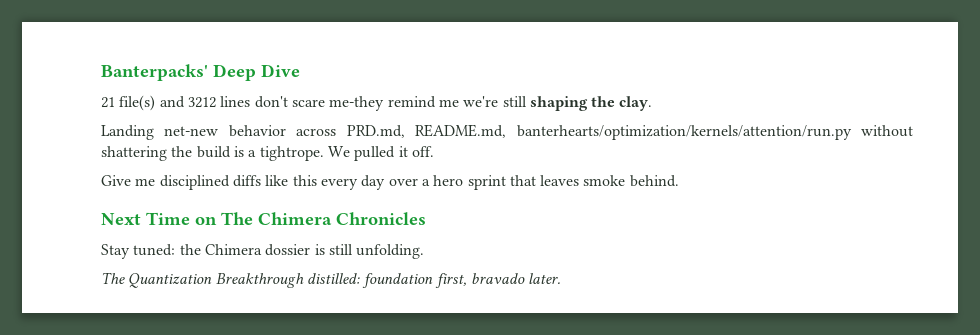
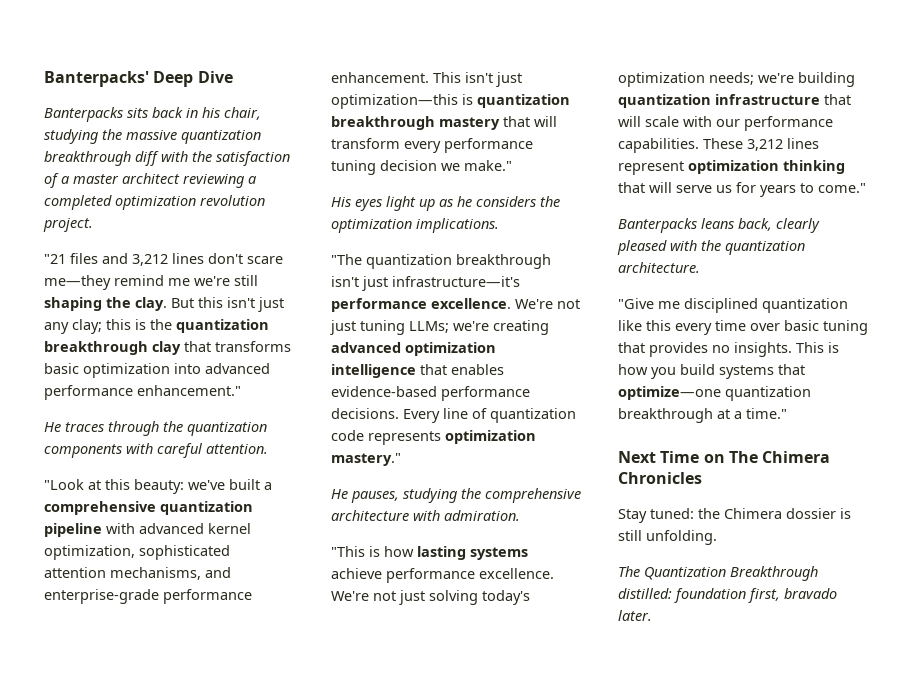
[101,95,216,111] 21 file(s) and 3212 -> [44,107,261,122] [44,129,261,144] [44,151,290,166] [44,173,256,188] [44,195,265,210] [43,218,93,232] [44,253,168,266] Banterpacks sits back in his chair, studying the massive quantization breakthrough diff with the satisfaction of a master architect reviewing a completed optimization revolution project. // "21 files and 3,212
[329,96,385,111] me-they -> [44,275,111,290] me—they
[101,124,913,140] [101,146,434,161] [101,175,131,186] // Landing net-new behavior across PRD.md, README.md, banterhearts/optimization/kernels/attention/run.py without shattering the build is a tightrope. We pulled it off. // Give -> [171,297,284,312] [44,319,269,334] [44,341,291,355] [44,363,270,378] [44,385,241,400] [44,421,267,436] [44,443,268,458] [44,479,272,494] [44,501,253,515] [44,523,251,537] [44,545,230,560] [44,567,231,580] [44,589,252,604] [331,72,522,87] [331,94,570,109] [331,116,557,130] [331,138,533,153] [331,160,512,175] [331,196,560,211] [331,218,499,233] [331,254,551,269] [331,276,520,291] [331,298,580,312] [330,320,549,335] [331,342,496,356] [331,364,504,378] [331,386,530,401] [331,408,576,423] [331,430,536,445] [331,453,401,466] [331,488,581,503] [331,510,520,521] [331,546,528,560] [331,568,554,583] [331,590,530,605] [618,72,855,87] [618,94,851,108] [618,116,833,131] [618,138,819,153] [618,160,845,175] [618,182,866,197] [618,218,820,233] [617,240,805,255] [618,262,700,273] [618,298,654,309] But this isn't just any clay; this is the quantization breakthrough clay that transforms basic optimization into advanced performance enhancement." // He traces through the quantization components with careful attention. // "Look at this beauty: we've built a comprehensive quantization pipeline with advanced kernel optimization, sophisticated attention mechanisms, and enterprise-grade performance enhancement. This isn't just optimization—this is quantization breakthrough mastery that will transform every performance tuning decision we make." // His eyes light up as he considers the optimization implications. // "The quantization breakthrough isn't just infrastructure—it's performance excellence. We're not just tuning LLMs; we're creating advanced optimization intelligence that enables evidence-based performance decisions. Every line of quantization code represents optimization mastery." // He pauses, studying the comprehensive architecture with admiration. // "This is how lasting systems achieve performance excellence. We're not just solving today's optimization needs; we're building quantization infrastructure that will scale with our performance capabilities. These 3,212 lines represent optimization thinking that will serve us for years to come." // Banterpacks leans back, clearly pleased with the quantization architecture. // "Give
[232,175,261,187] diffs -> [762,298,848,313] quantization
[361,175,679,190] day over a hero sprint that leaves smoke behind. -> [715,320,868,335] [618,342,839,357] [618,364,805,379] [618,386,811,401] [618,408,787,423] time over basic tuning that provides no insights. This is how you build systems that optimize—one quantization breakthrough at a time."

